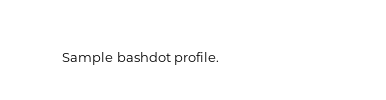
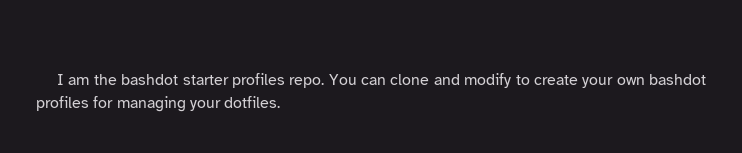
[62,52,220,65] Sample bashdot profile. -> [57,73,707,88] [36,96,281,112] I am the bashdot starter profiles repo. You can clone and modify to create your own bashdot profiles for managing your dotfiles.

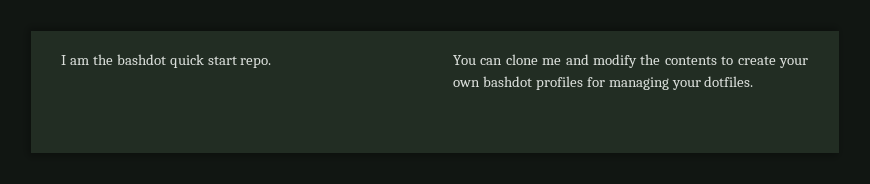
[182,73,285,88] starter profiles -> [169,54,237,68] quick start
(325, 82) none -> (272, 63) //
(430, 79) none -> [542,58,562,65] me
(512, 80) none -> [640,54,717,65] the contents

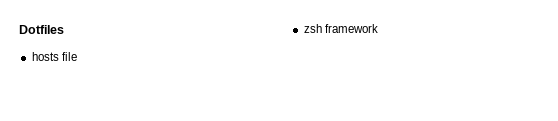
[61,54,272,68] [453,54,808,68] [453,76,754,90] I am the bashdot quick start repo. // You can clone me and modify the contents to create your own bashdot profiles for managing your dotfiles. -> [19,25,64,34] [31,52,77,61] [303,24,378,33] Dotfiles // hosts file // zsh framework

